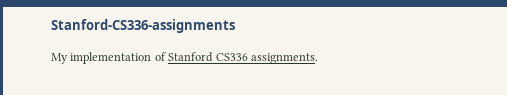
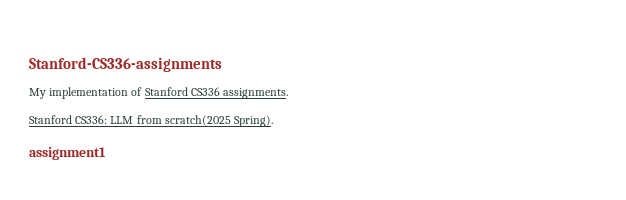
(318, 58) none -> [29,115,274,127] [29,147,106,160] // Stanford CS336: LLM from scratch(2025 Spring). // assignment1

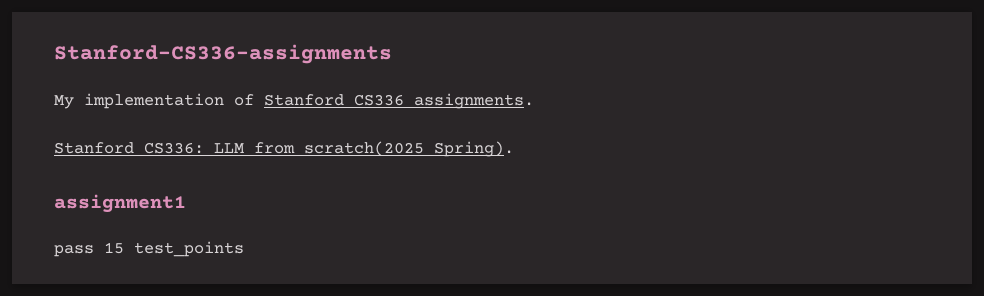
(106, 153) none -> [54,241,244,257] // pass 15 test_points

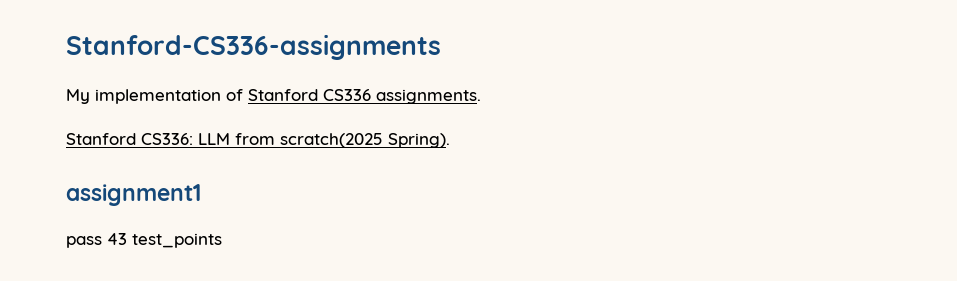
[104,242,124,254] 15 -> [107,233,127,245] 43

